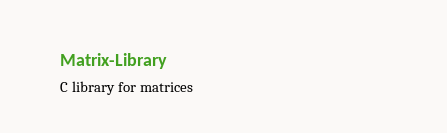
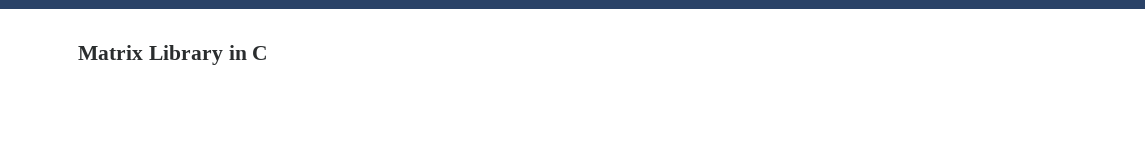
[60,53,167,69] [60,81,193,95] Matrix-Library // C library for matrices -> [78,45,269,65] Matrix Library in C

